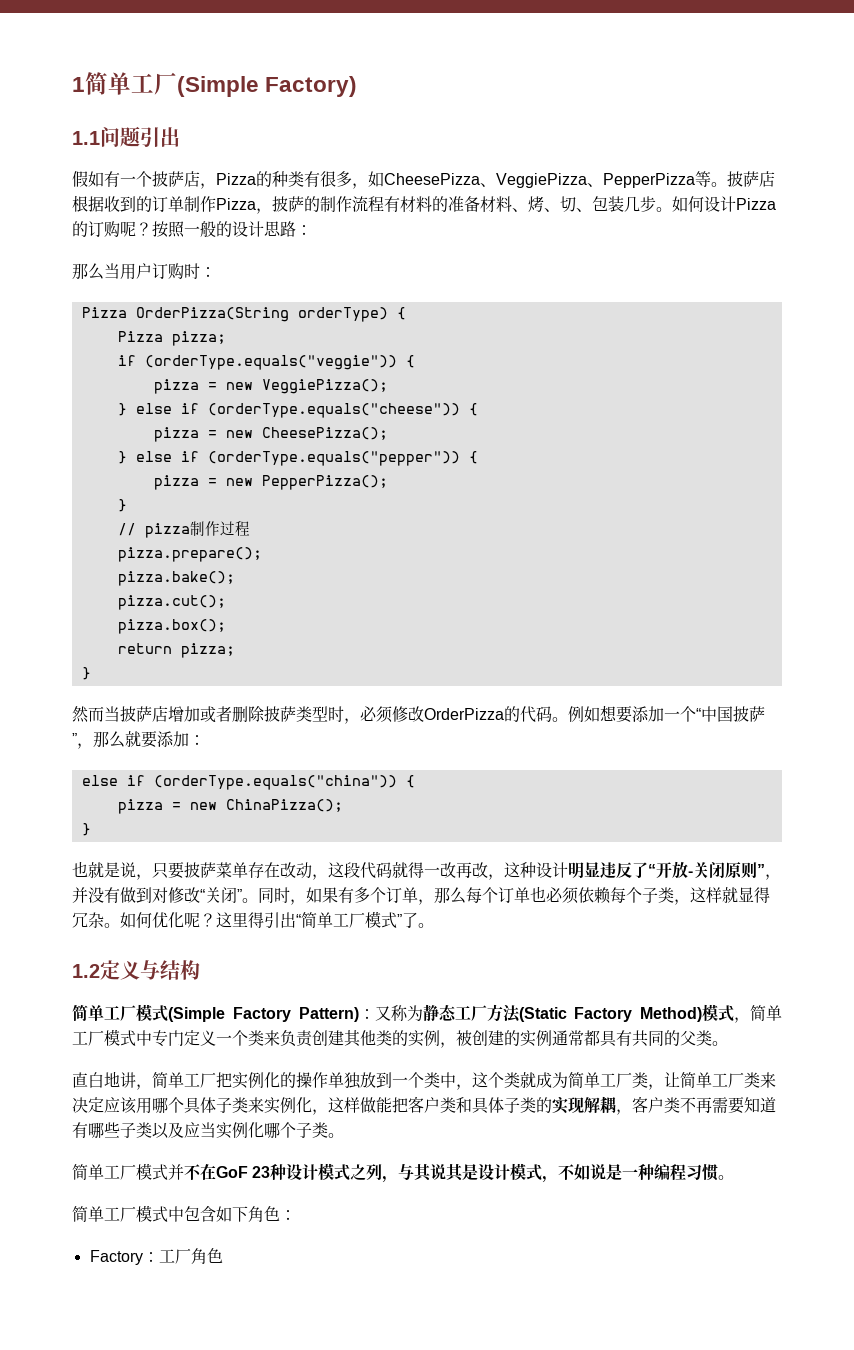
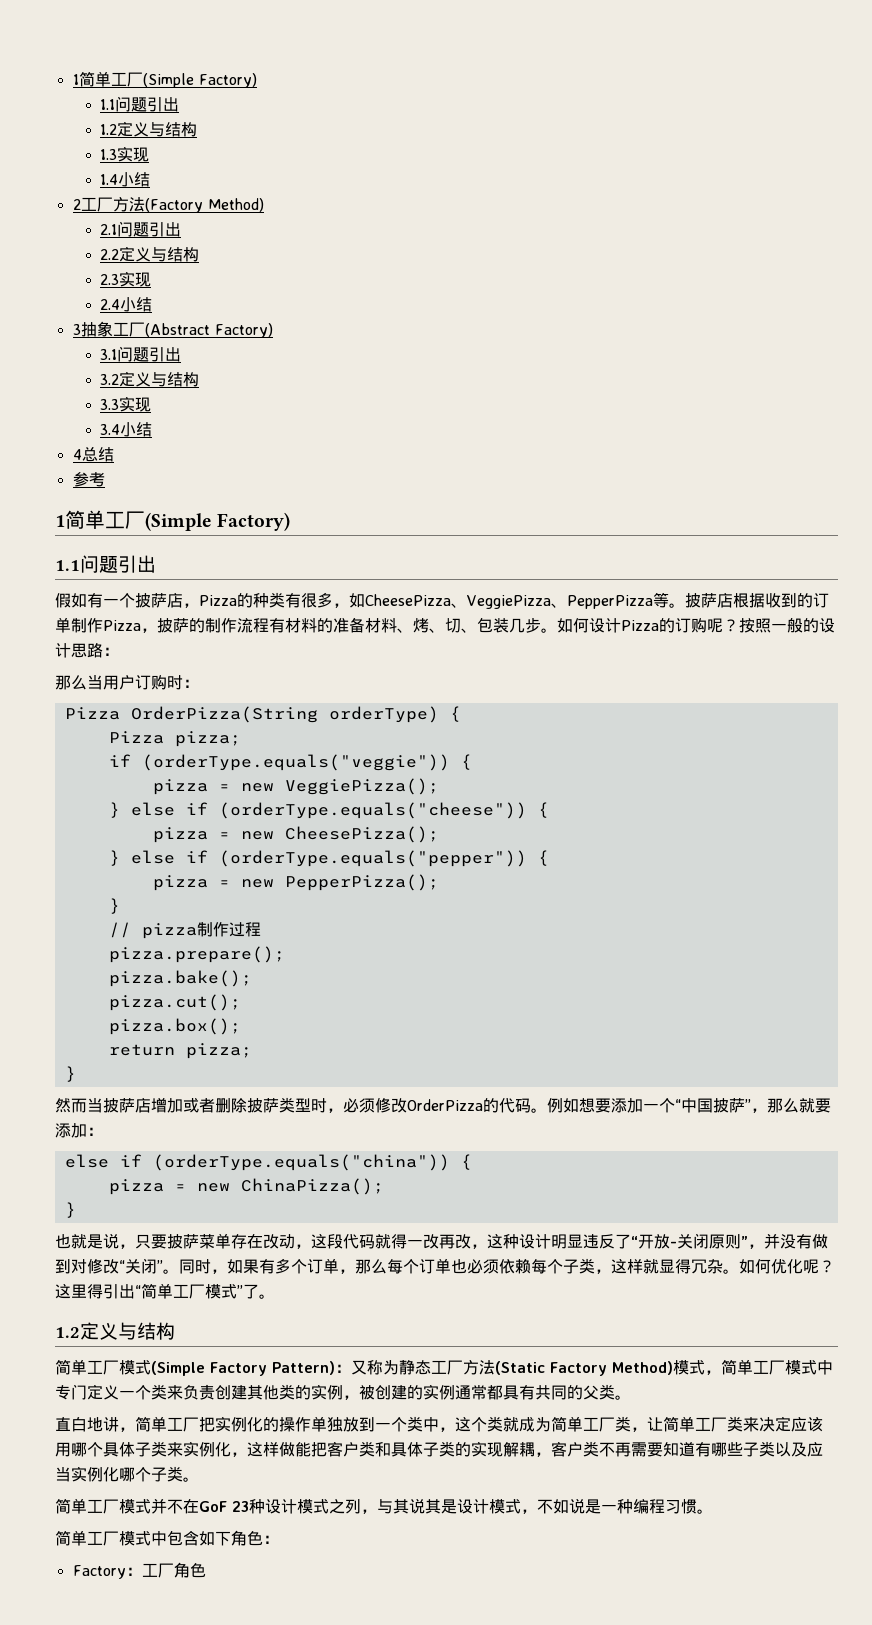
[72,72,358,97] [72,126,180,148] 1简单工厂(Simple Factory) // 1.1问题引出 -> [72,71,257,88] [100,96,180,112] [100,121,198,137] [100,146,150,162] [100,172,151,187] [72,197,264,213] [100,221,182,237] [100,246,200,262] [100,271,152,287] [100,297,153,312] [72,321,273,338] [100,346,182,362] [100,371,200,387] [100,396,152,412] [100,422,153,437] [72,447,114,462] [72,472,105,487] [55,510,291,531] [55,555,156,573] 1简单工厂(Simple Factory) // 1.1问题引出 // 1.2定义与结构 // 1.3实现 // 1.4小结 // 2工厂方法(Factory Method) // 2.1问题引出 // 2.2定义与结构 // 2.3实现 // 2.4小结 // 3抽象工厂(Abstract Factory) // 3.1问题引出 // 3.2定义与结构 // 3.3实现 // 3.4小结 // 4总结 // 参考 // 1简单工厂(Simple Factory) // 1.1问题引出

